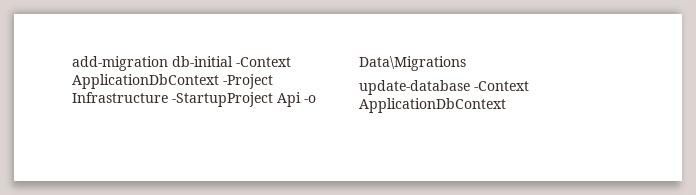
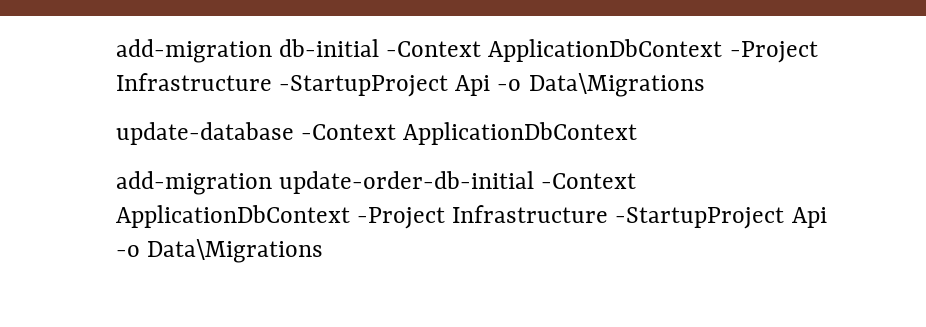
(506, 105) none -> [116,171,637,195] [116,205,827,229] [116,239,324,263] // add-migration update-order-db-initial -Context ApplicationDbContext -Project Infrastructure -StartupProject Api -o Data\Migrations

